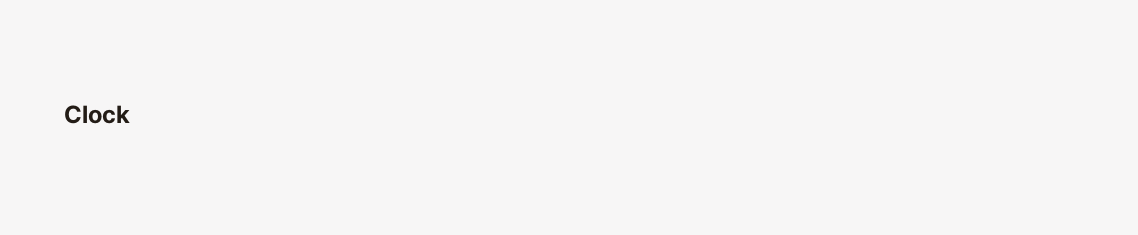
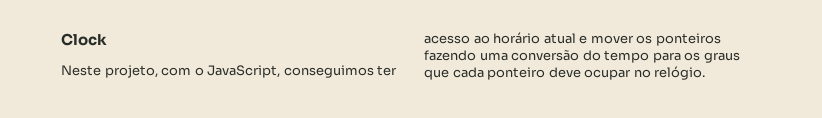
(130, 114) none -> [61,65,398,78] [424,32,721,46] [424,50,740,63] [424,66,706,80] // Neste projeto, com o JavaScript, conseguimos ter acesso ao horário atual e mover os ponteiros fazendo uma conversão do tempo para os graus que cada ponteiro deve ocupar no relógio.

